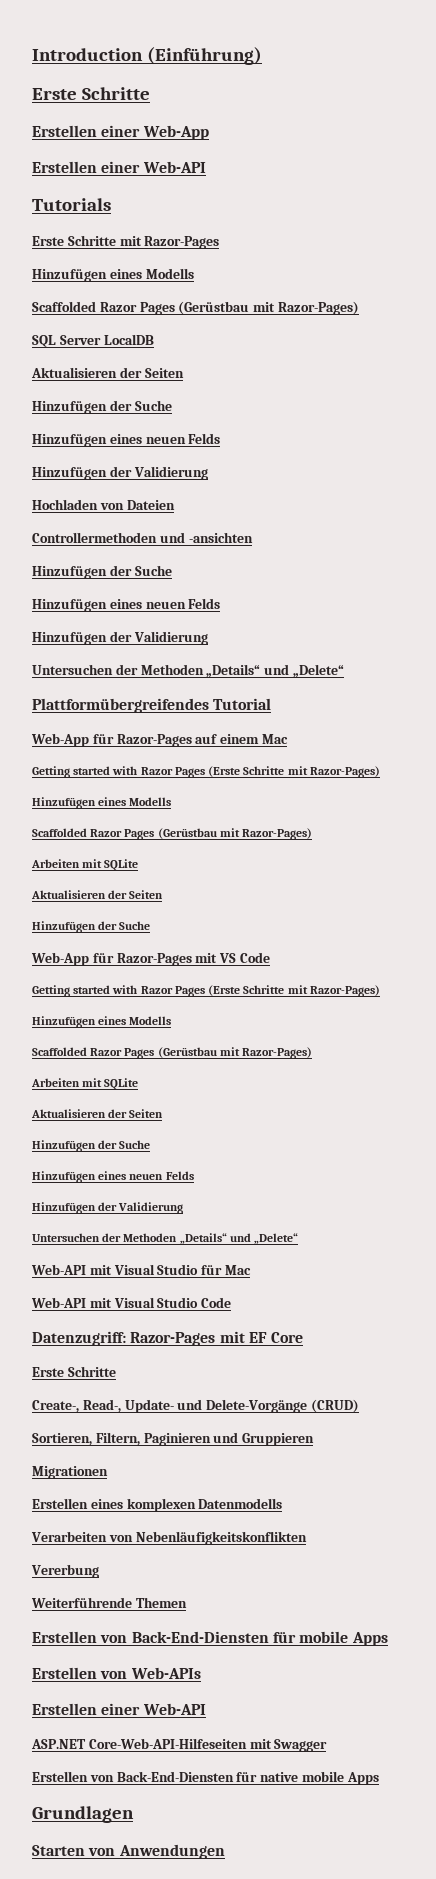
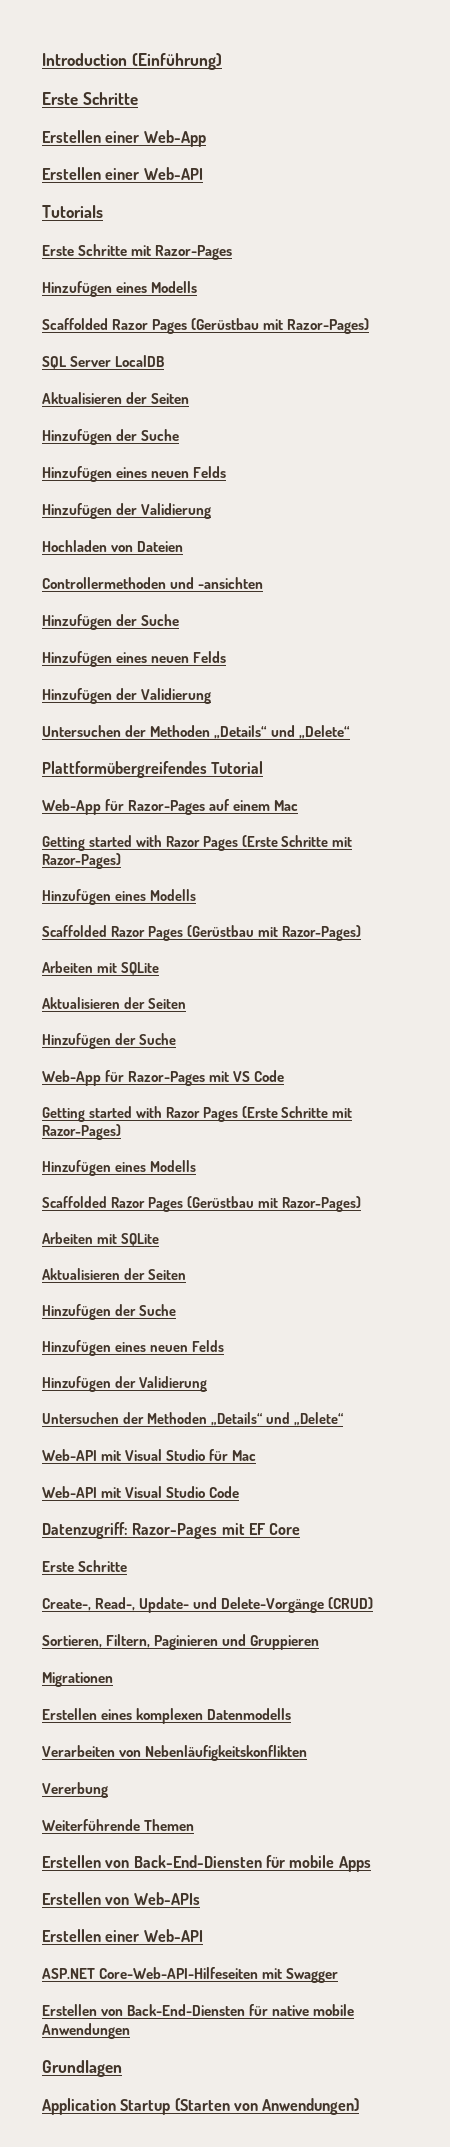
[346,1772,379,1785] Apps -> [42,2023,130,2039] Anwendungen
[32,1844,225,1859] Starten von Anwendungen -> [42,2098,360,2115] Application Startup (Starten von Anwendungen)

